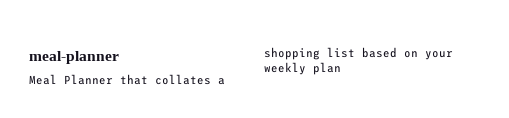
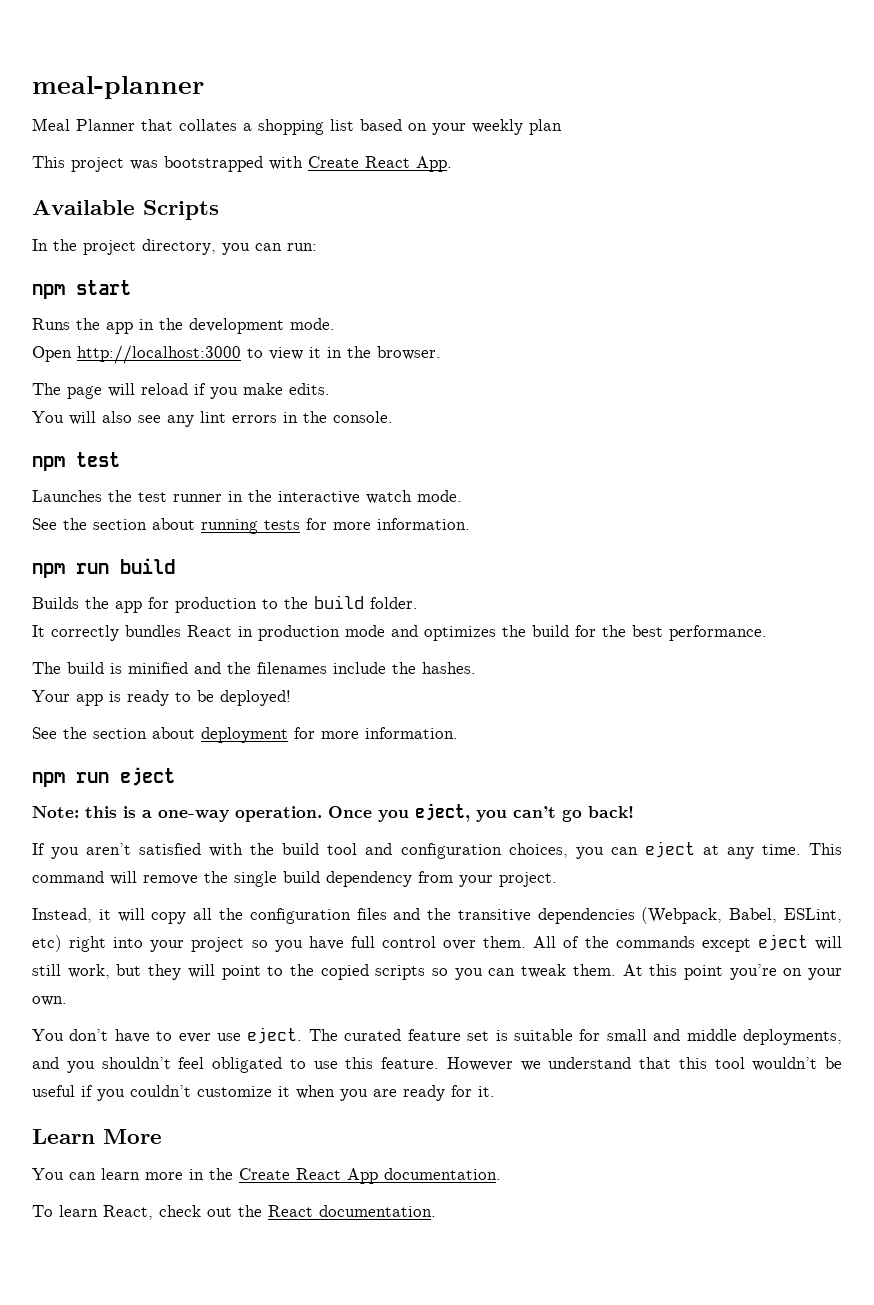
(341, 68) none -> [32,156,452,172] [32,200,219,220] [32,239,317,255] [32,280,131,299] [32,318,335,334] [32,345,441,364] [32,383,330,399] [32,411,393,427] [32,452,120,471] [32,490,462,504] [32,518,470,534] [32,558,175,578] [32,595,418,613] [32,625,767,641] [32,662,476,674] [32,690,291,706] [32,727,458,743] [32,767,175,787] [32,803,634,822] [32,841,842,859] [32,871,557,887] [32,907,843,924] [32,934,842,952] [32,964,843,980] [32,996,67,1006] [32,1027,842,1045] [32,1057,842,1073] [32,1085,495,1101] [32,1129,162,1144] [32,1168,501,1184] [32,1205,436,1220] // This project was bootstrapped with Create React App. // Available Scripts // In the project directory, you can run: // npm start // Runs the app in the development mode. // Open http://localhost:3000 to view it in the browser. // The page will reload if you make edits. // You will also see any lint errors in the console. // npm test // Launches the test runner in the interactive watch mode. // See the section about running tests for more information. // npm run build // Builds the app for production to the build folder. // It correctly bundles React in production mode and optimizes the build for the best performance. // The build is minified and the filenames include the hashes. // Your app is ready to be deployed! // See the section about deployment for more information. // npm run eject // Note: this is a one-way operation. Once you eject, you can’t go back! // If you aren’t satisfied with the build tool and configuration choices, you can eject at any time. This command will remove the single build dependency from your project. // Instead, it will copy all the configuration files and the transitive dependencies (Webpack, Babel, ESLint, etc) right into your project so you have full control over them. All of the commands except eject will still work, but they will point to the copied scripts so you can tweak them. At this point you’re on your own. // You don’t have to ever use eject. The curated feature set is suitable for small and middle deployments, and you shouldn’t feel obligated to use this feature. However we understand that this tool wouldn’t be useful if you couldn’t customize it when you are ready for it. // Learn More // You can learn more in the Create React App documentation. // To learn React, check out the React documentation.

